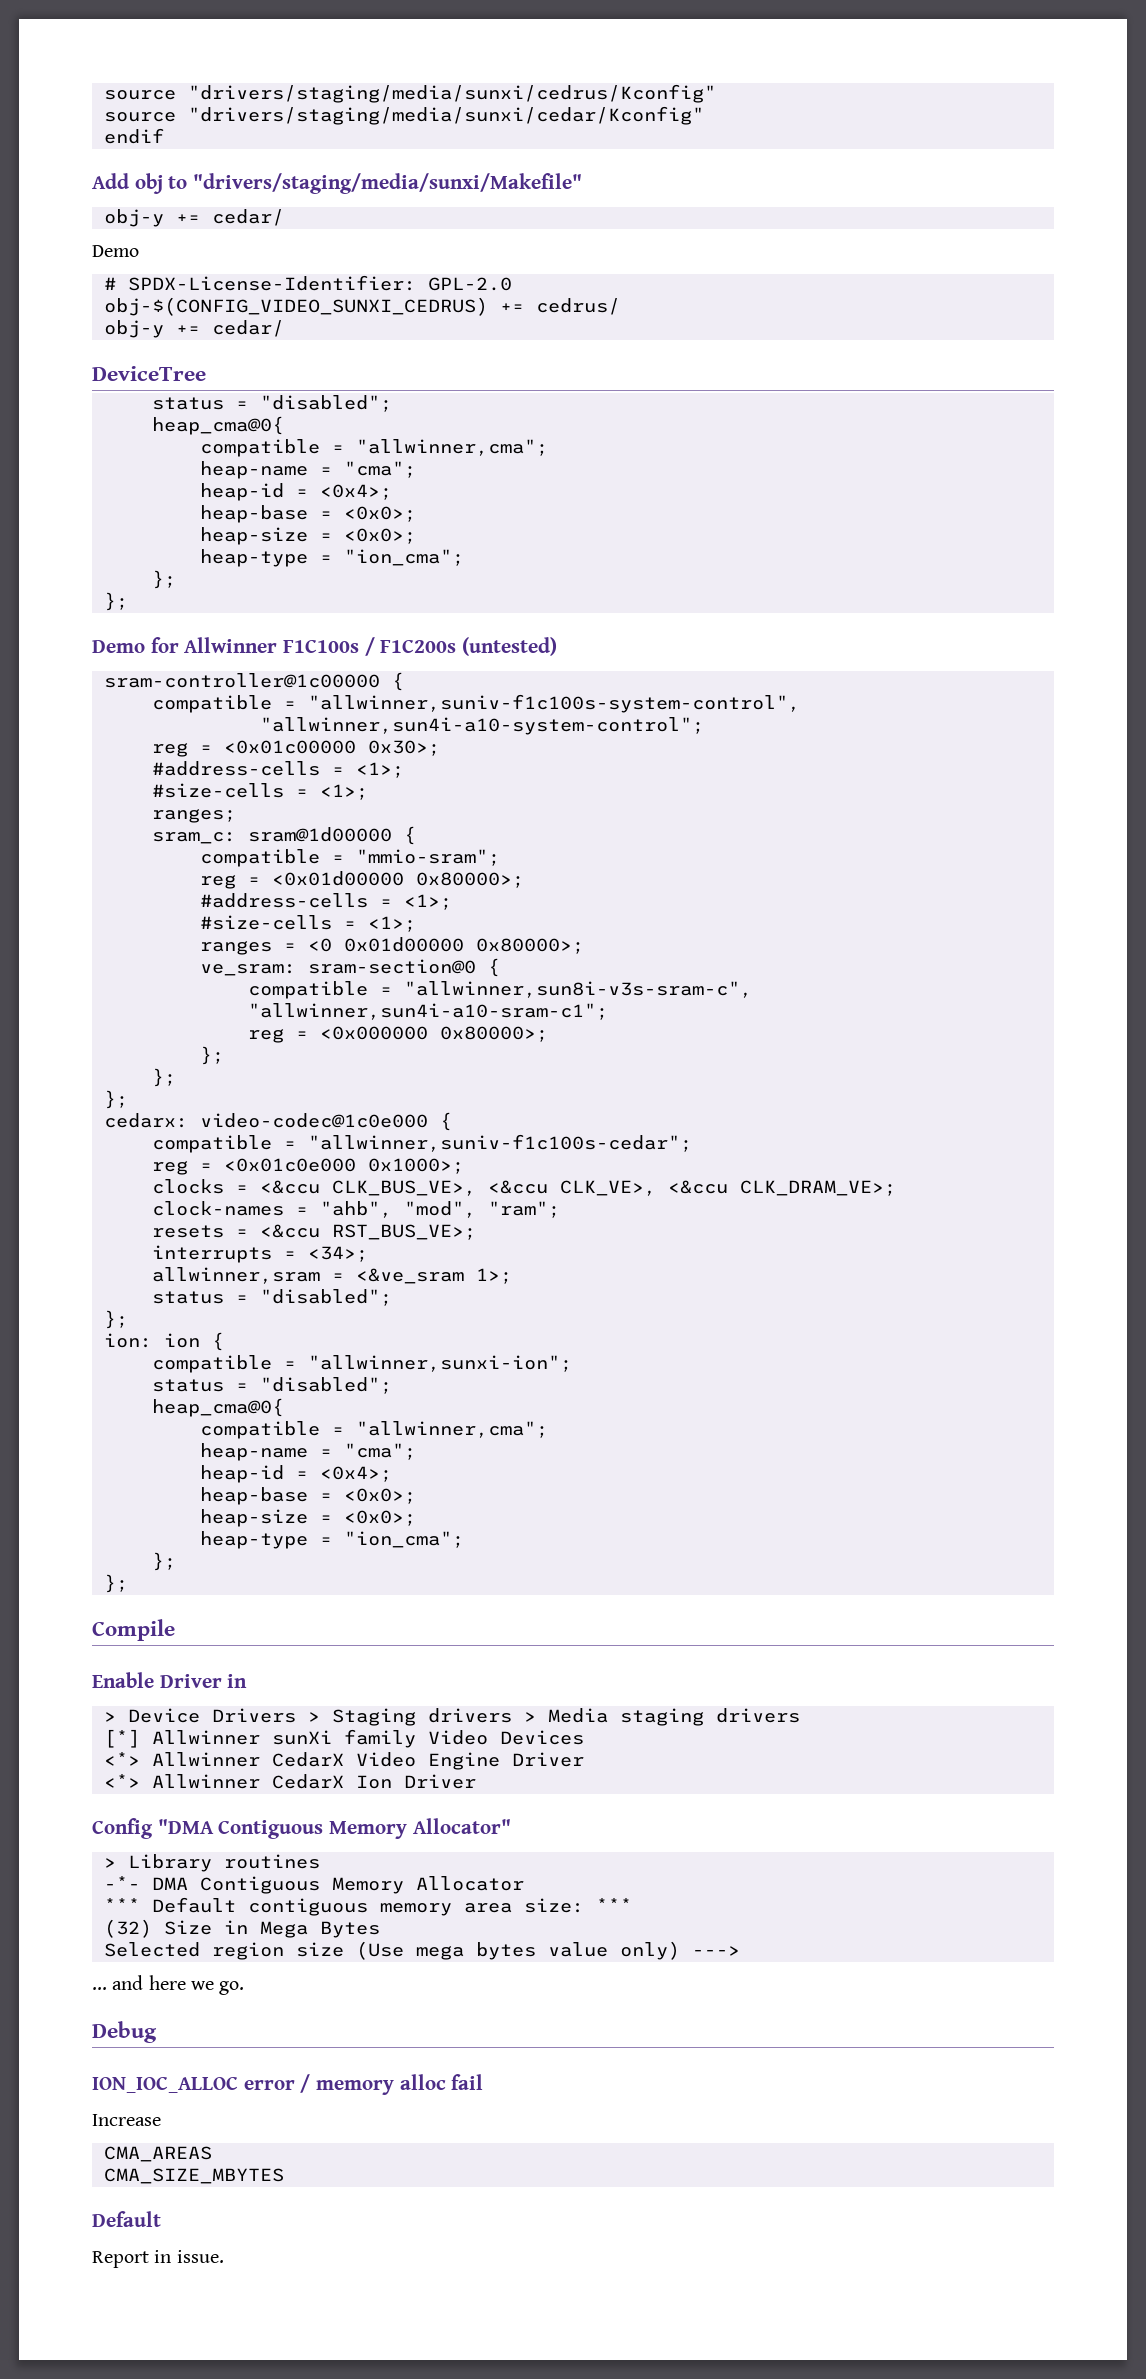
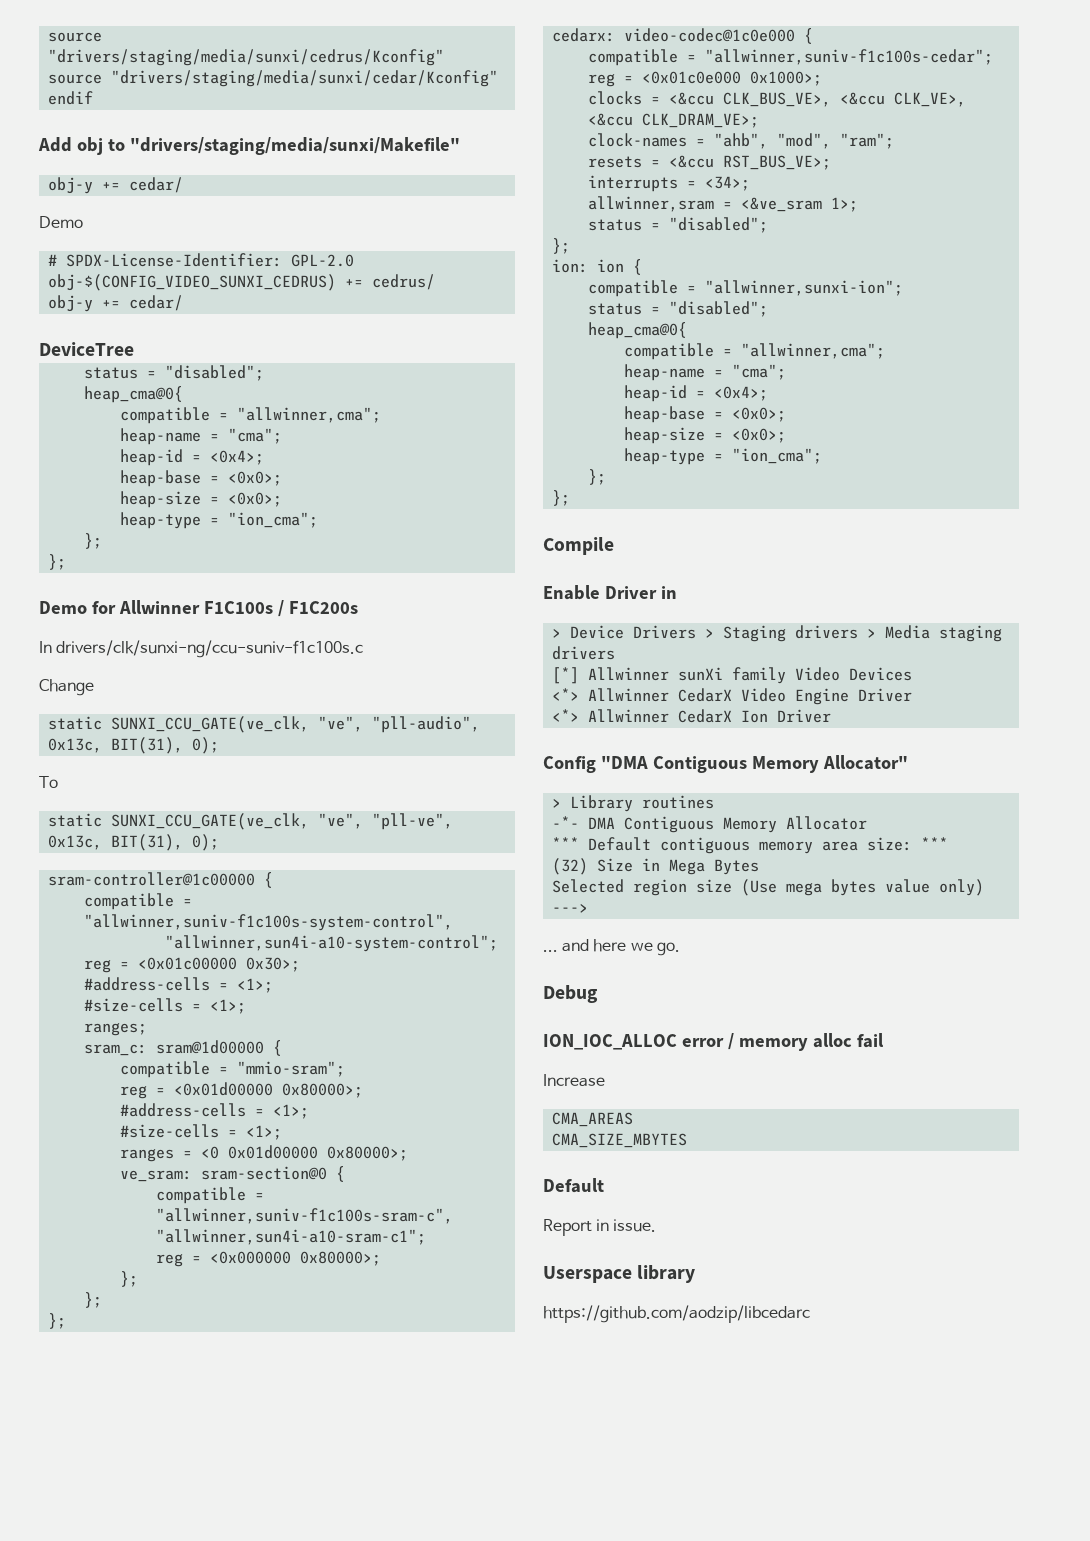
[462,637,558,656] (untested) -> [39,640,364,658] [39,679,94,696] [48,716,481,733] [48,737,220,754] [39,776,58,788] [48,813,454,830] [48,834,220,851] // In drivers/clk/sunxi-ng/ccu-suniv-f1c100s.c // Change // static SUNXI_CCU_GATE(ve_clk, "ve", "pll-audio", 0x13c, BIT(31), 0); // To // static SUNXI_CCU_GATE(ve_clk, "ve", "pll-ve", 0x13c, BIT(31), 0);
[403,981,752,998] "allwinner,sun8i-v3s-sram-c", -> [156,1208,454,1224] "allwinner,suniv-f1c100s-sram-c",
(224, 2256) none -> [543,1265,696,1283] [543,1305,810,1323] // Userspace library // https://github.com/aodzip/libcedarc

